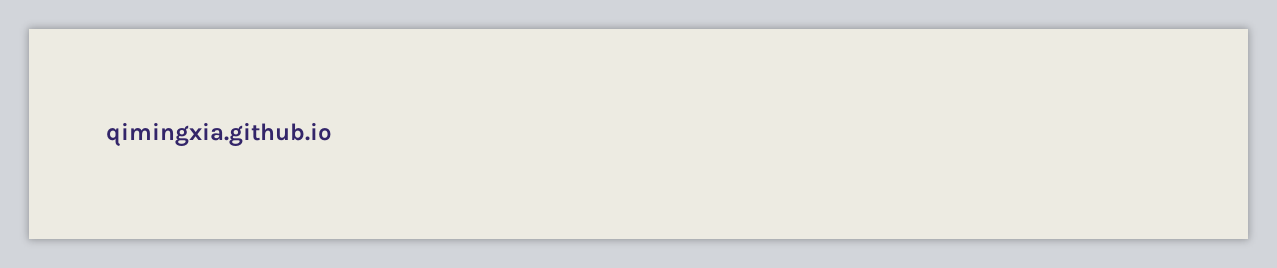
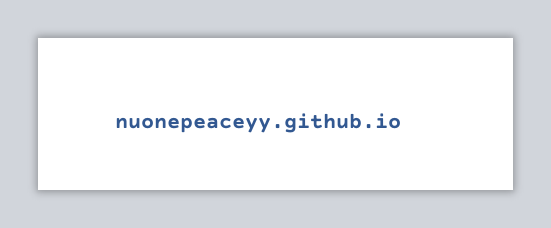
[106,122,332,147] qimingxia.github.io -> [115,113,401,133] nuonepeaceyy.github.io

